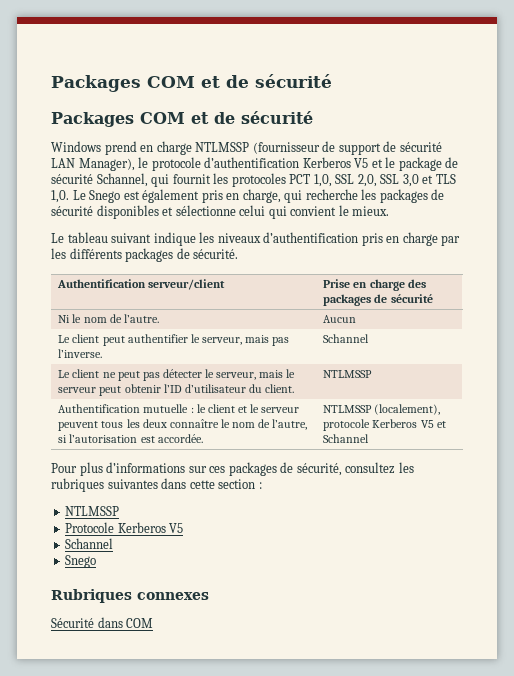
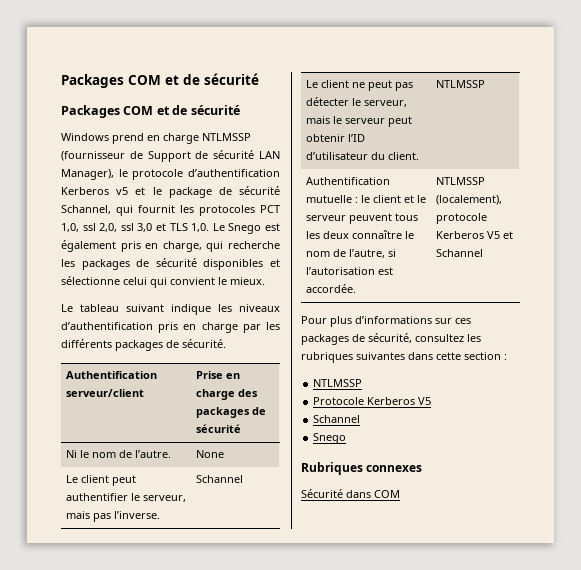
[338,143,381,155] support -> [147,151,191,162] Support
[354,158,369,168] V5 -> [116,187,129,195] v5
[335,174,400,187] SSL 2,0, SSL -> [82,223,134,232] ssl 2,0, ssl
[323,315,357,323] | Aucun -> [196,450,225,458] | None

